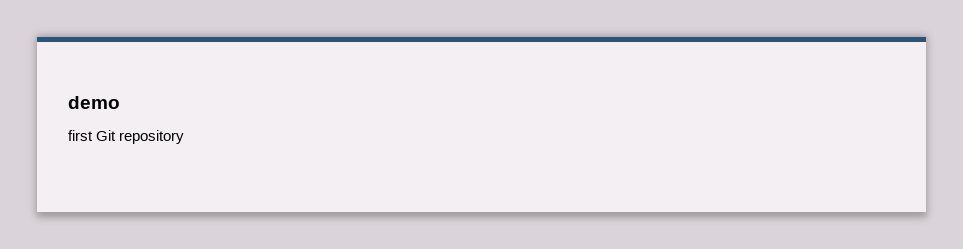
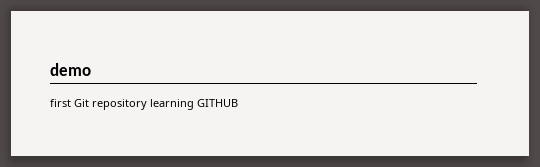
(185, 137) none -> [150,99,238,110] learning GITHUB

